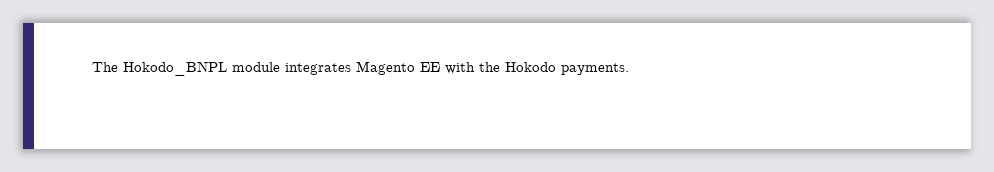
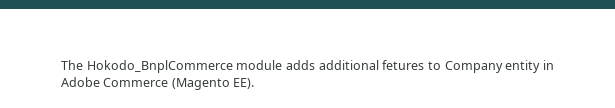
[123,61,629,76] Hokodo_BNPL module integrates Magento EE with the Hokodo payments. -> [86,60,554,73] [61,77,255,90] Hokodo_BnplCommerce module adds additional fetures to Company entity in Adobe Commerce (Magento EE).

